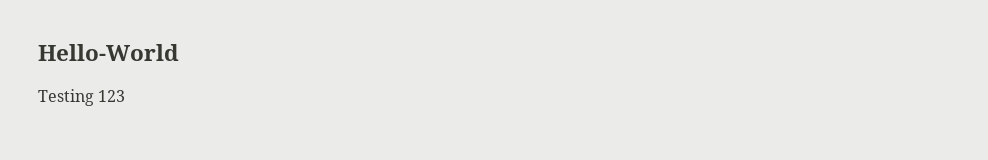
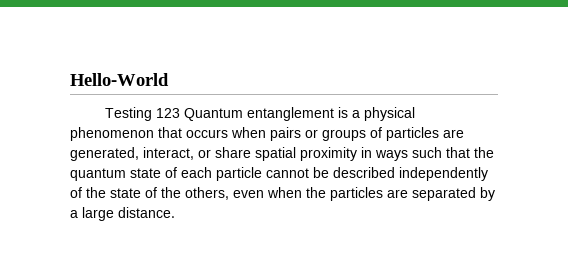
(126, 96) none -> [183,107,415,121] [70,127,464,141] [70,147,494,161] [70,167,488,181] [70,187,495,201] [70,207,175,221] Quantum entanglement is a physical phenomenon that occurs when pairs or groups of particles are generated, interact, or share spatial proximity in ways such that the quantum state of each particle cannot be described independently of the state of the others, even when the particles are separated by a large distance.

